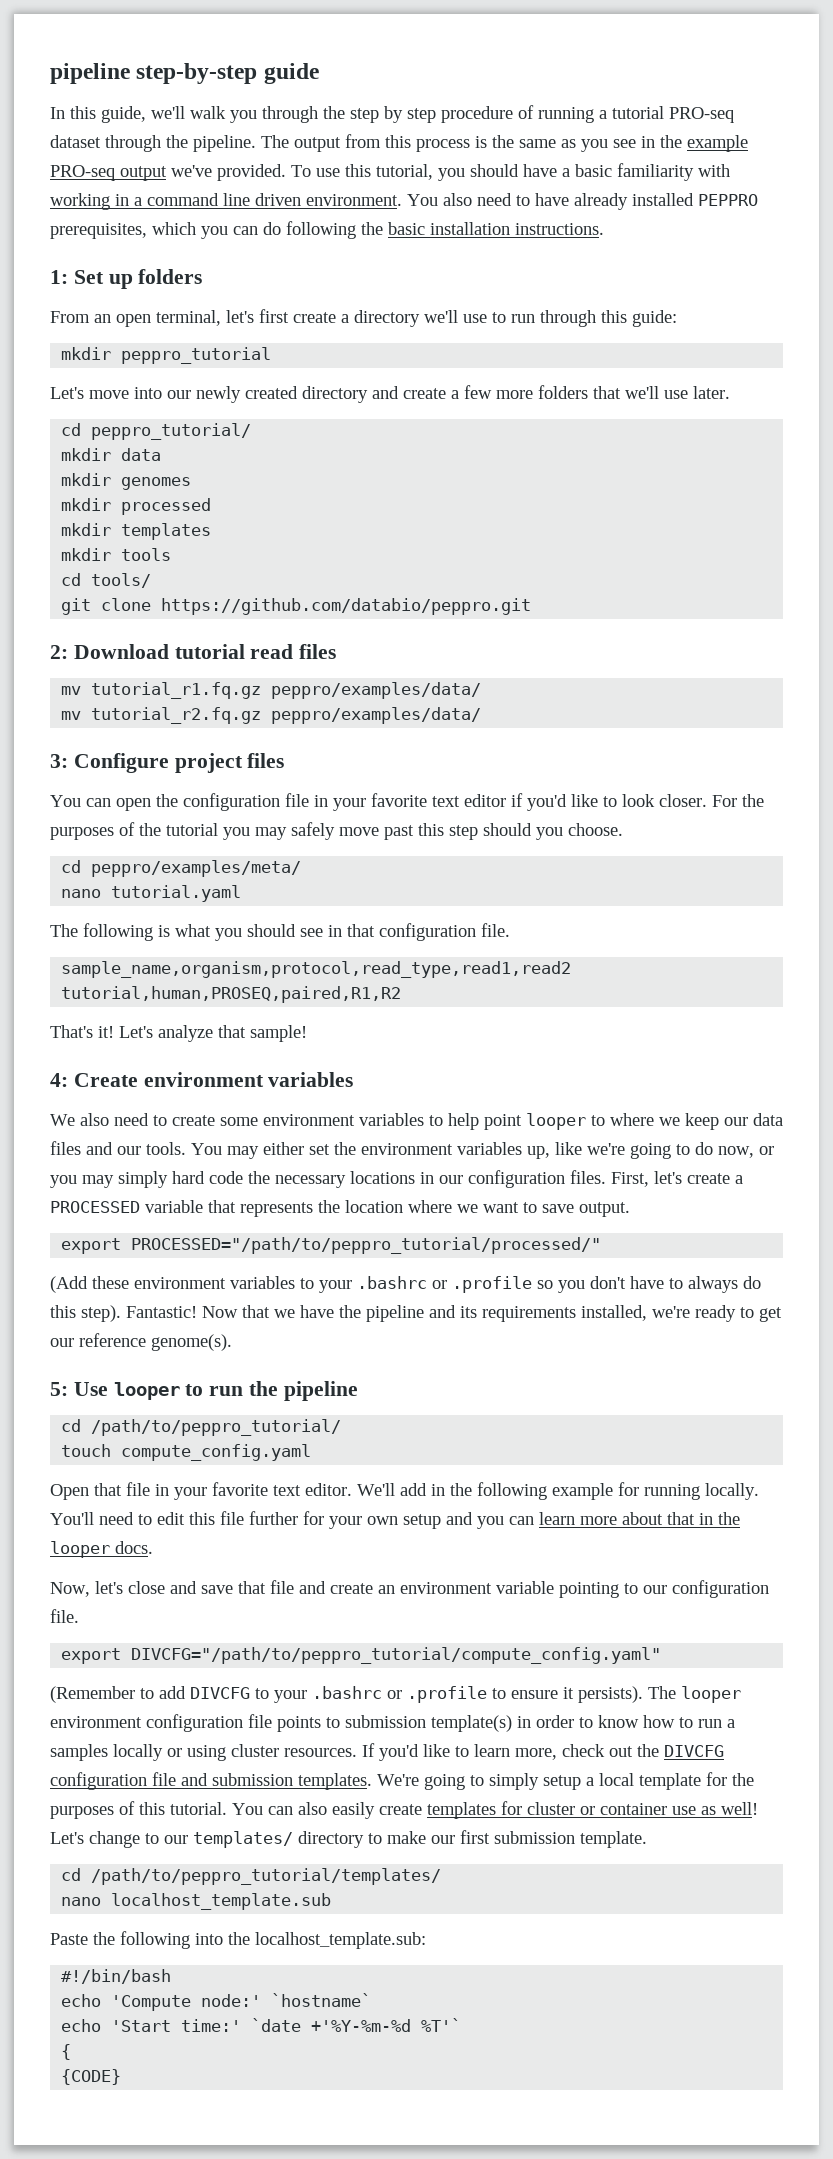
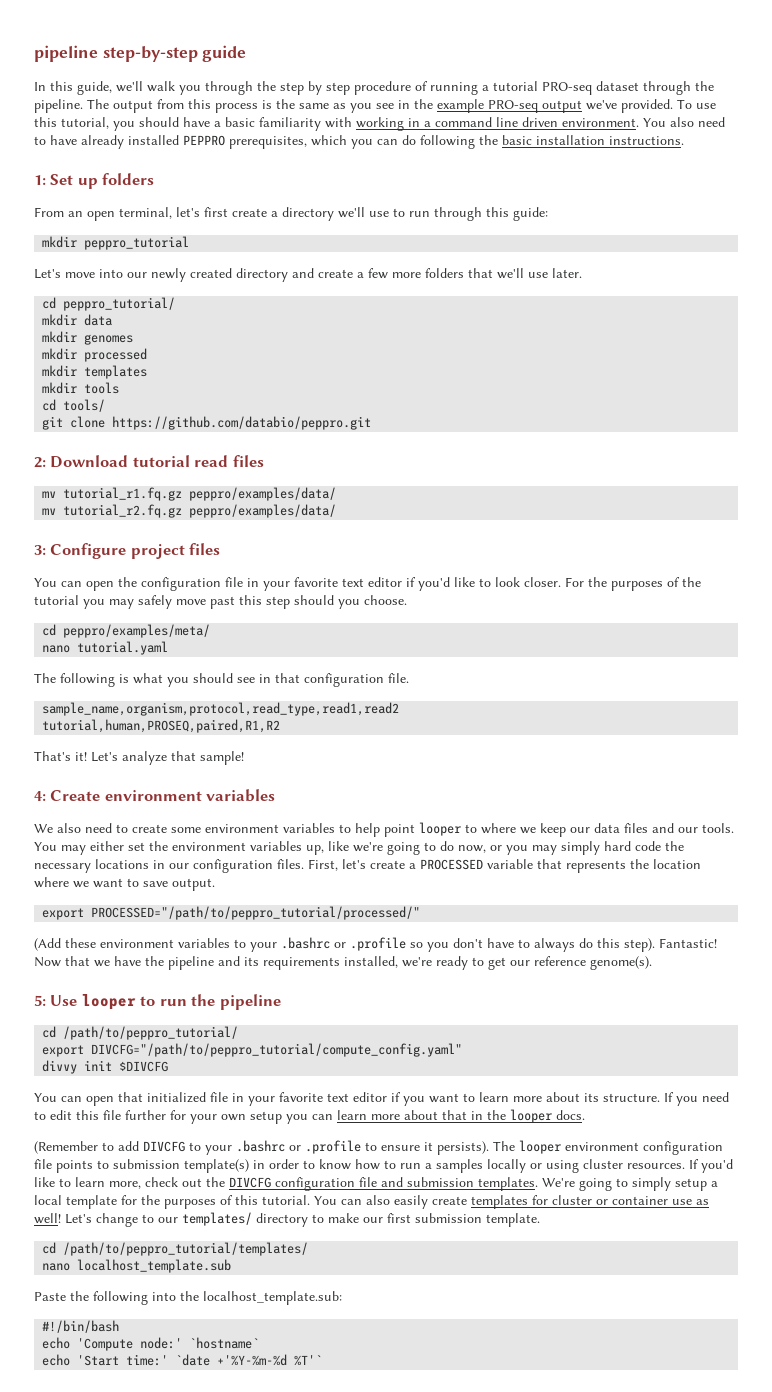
[61,1444,312,1461] [50,1482,759,1500] [50,1512,94,1525] touch compute_config.yaml // Open that file in your favorite text editor. We'll add in the following example for running locally. You'll -> [42,1043,463,1057] [42,1060,169,1074] [34,1092,698,1106] export DIVCFG="/path/to/peppro_tutorial/compute_config.yaml" // divvy init $DIVCFG // You can open that initialized file in your favorite text editor if you want to learn more about its structure. If you
[446,1512,473,1525] and -> (282, 1117) none
[50,1580,769,1598] [50,1609,79,1623] [61,1647,662,1664] // Now, let's close and save that file and create an environment variable pointing to our configuration file. // export DIVCFG="/path/to/peppro_tutorial/compute_config.yaml" -> (585, 1115) none
[61,2044,72,2060] [61,2069,122,2085] // { // {CODE} -> (323, 1360) none

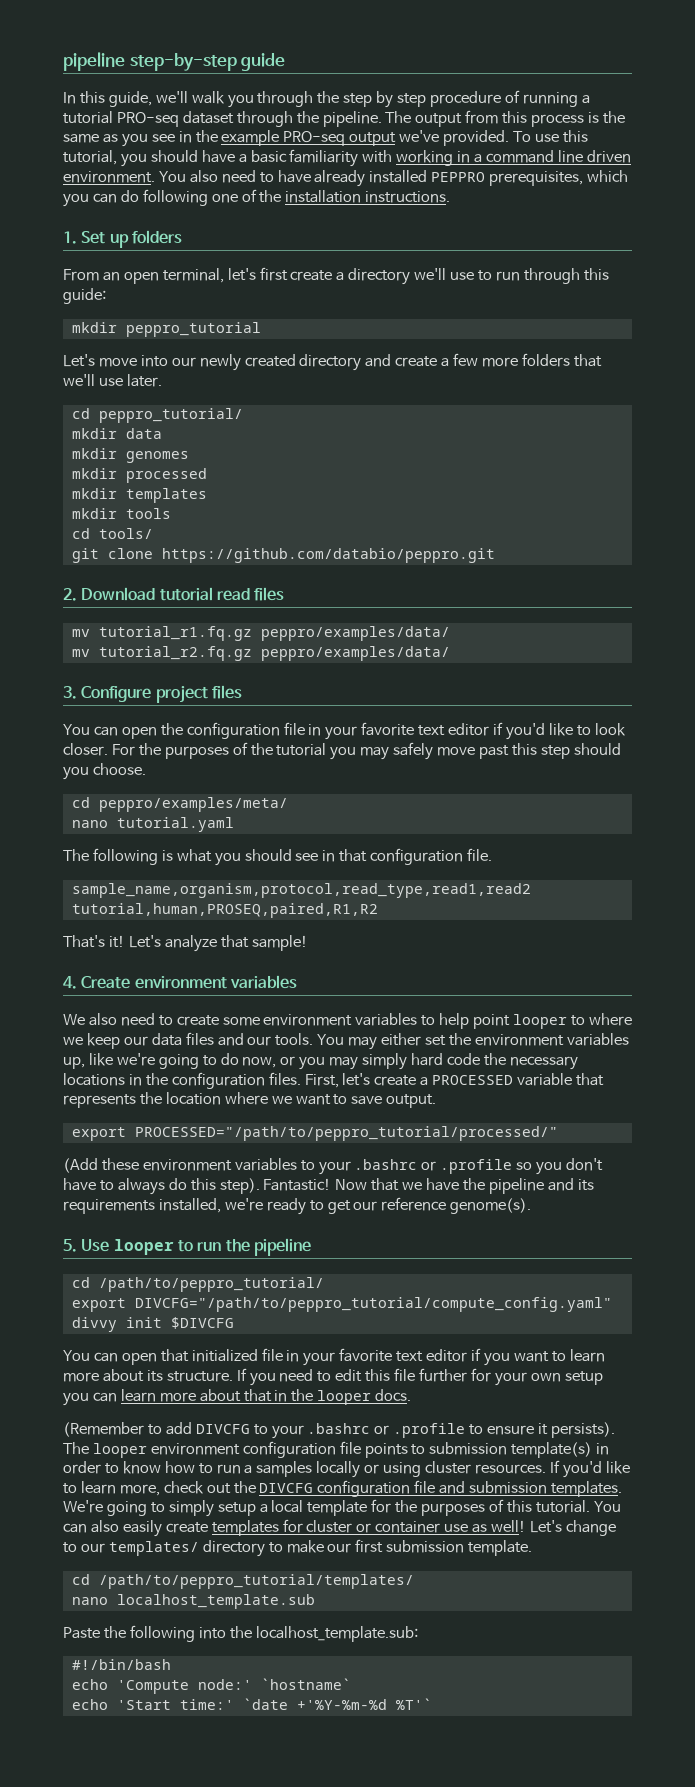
[479,135,532,145] the basic -> [211,189,282,203] one of the
[34,175,46,185] 1: -> [63,231,77,244] 1.
[34,457,46,468] 2: -> [63,588,77,601] 2.
[34,545,46,555] 3: -> [63,686,77,699] 3.
[34,791,46,801] 4: -> [63,976,77,989] 4.
[169,863,189,869] our -> [145,1073,168,1086] the
[34,995,46,1006] 5: -> [63,1239,77,1252] 5.

